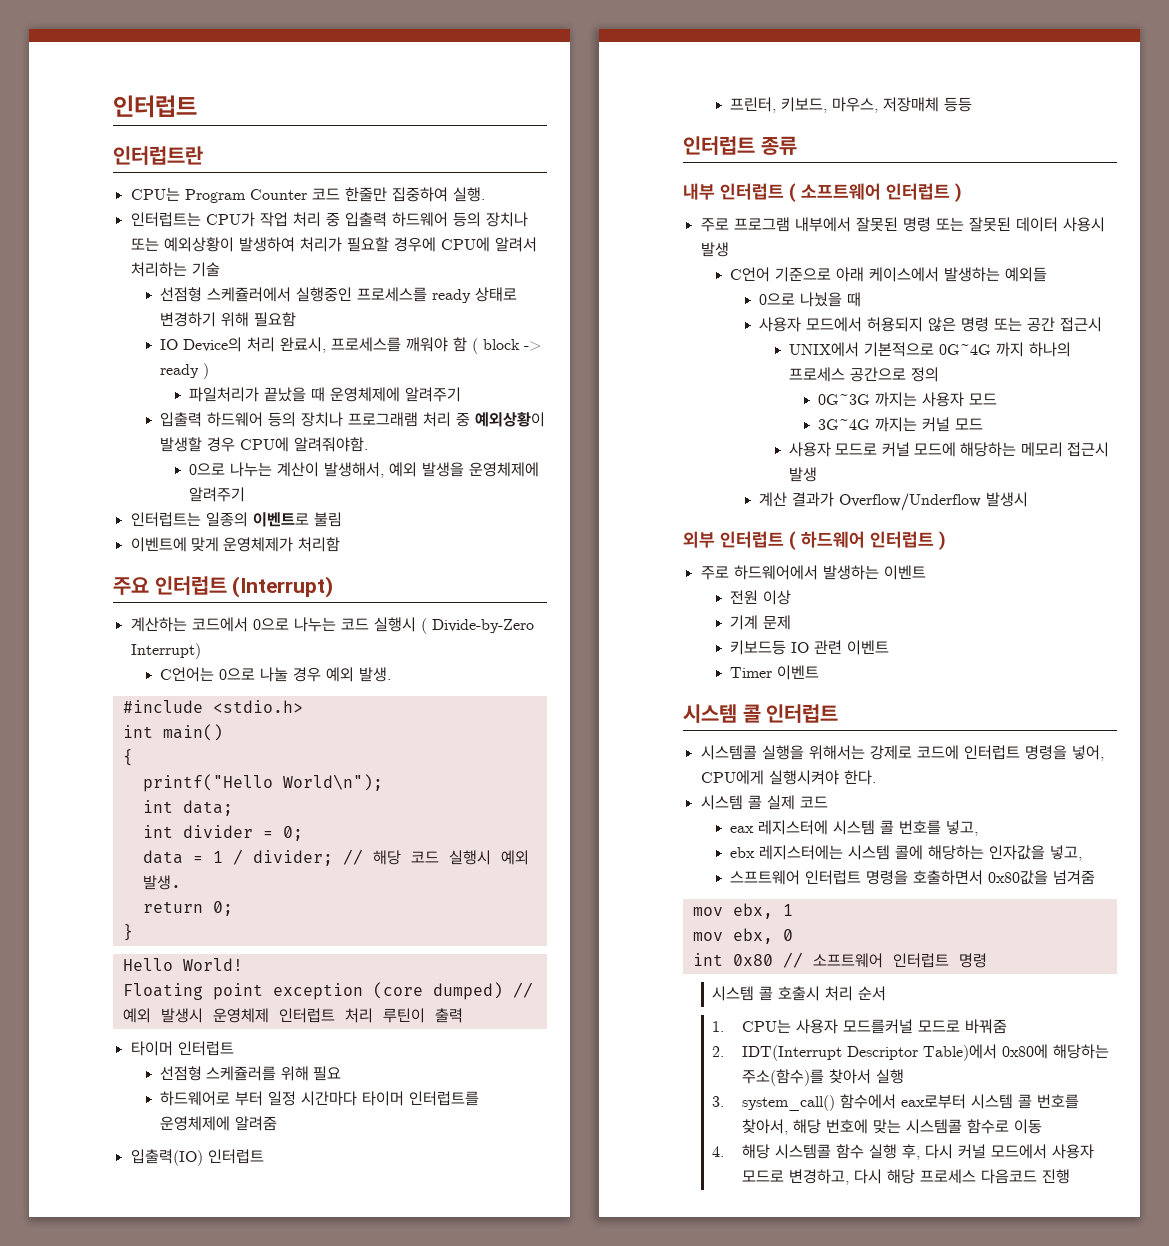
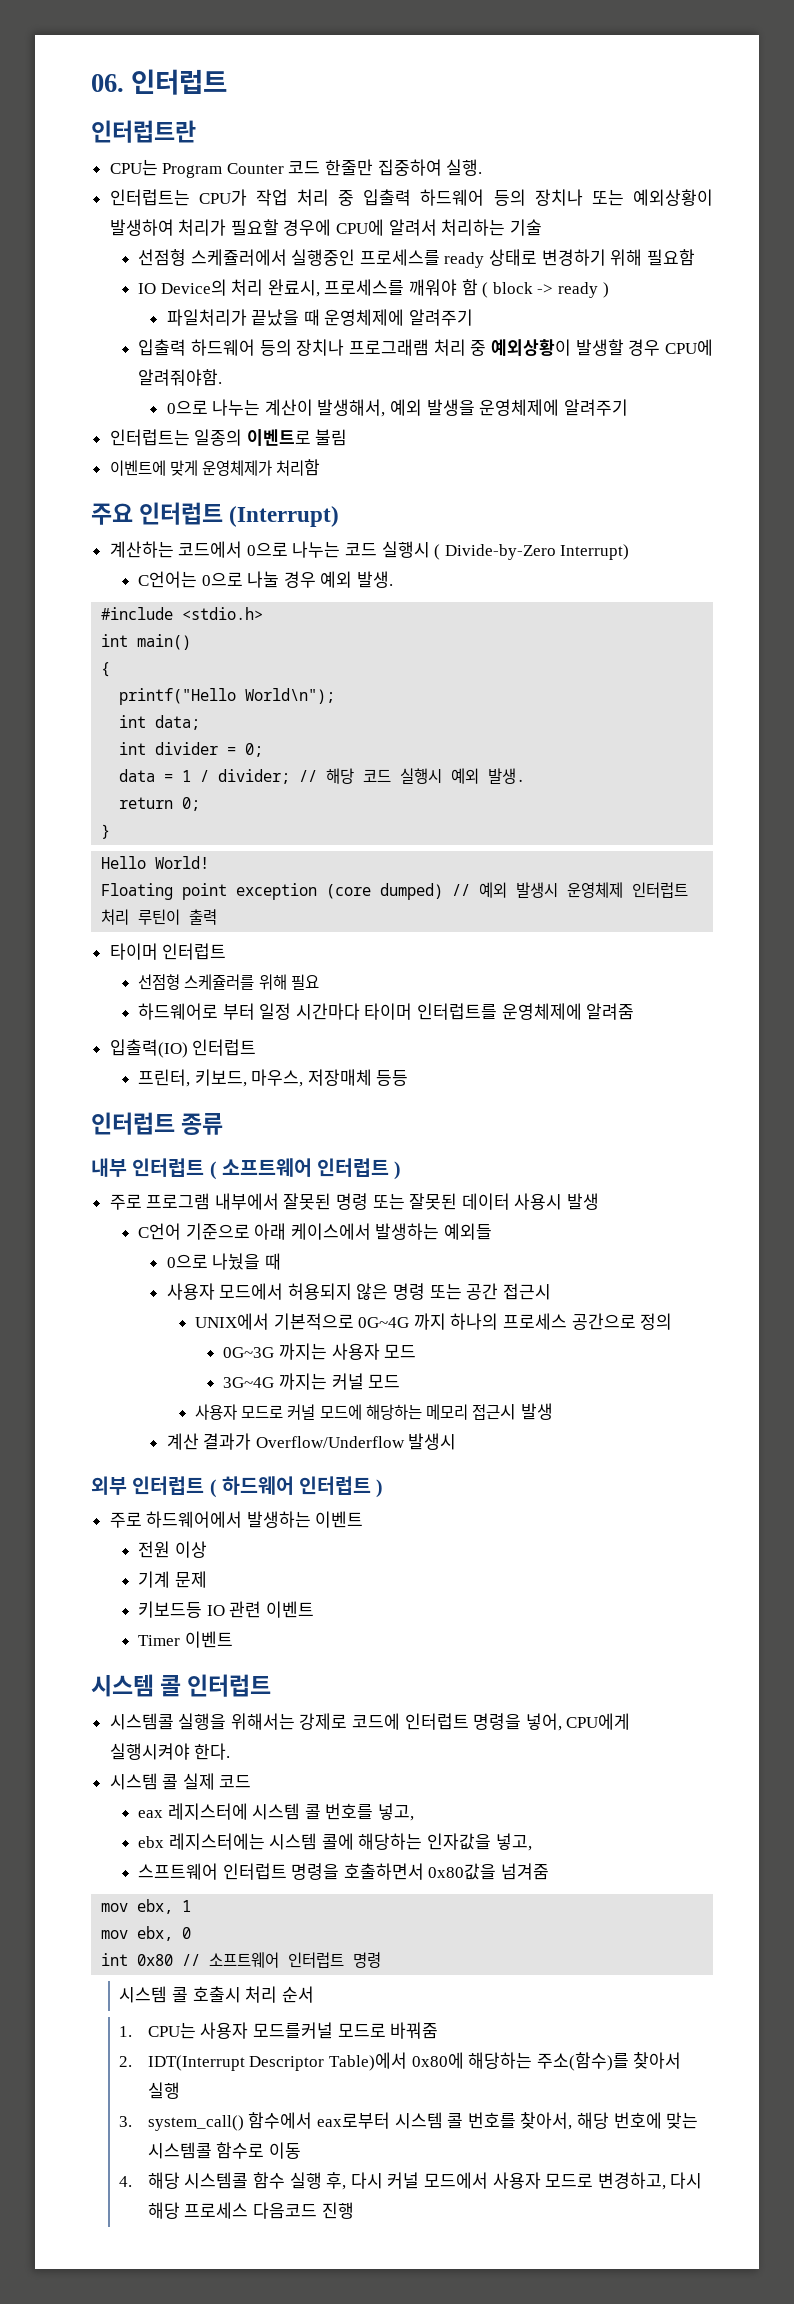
(113, 106) none -> [91,74,124,92] 06.

